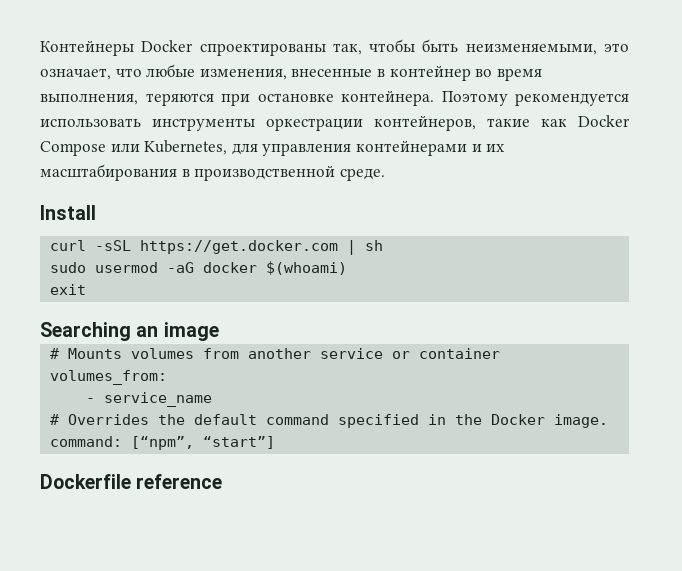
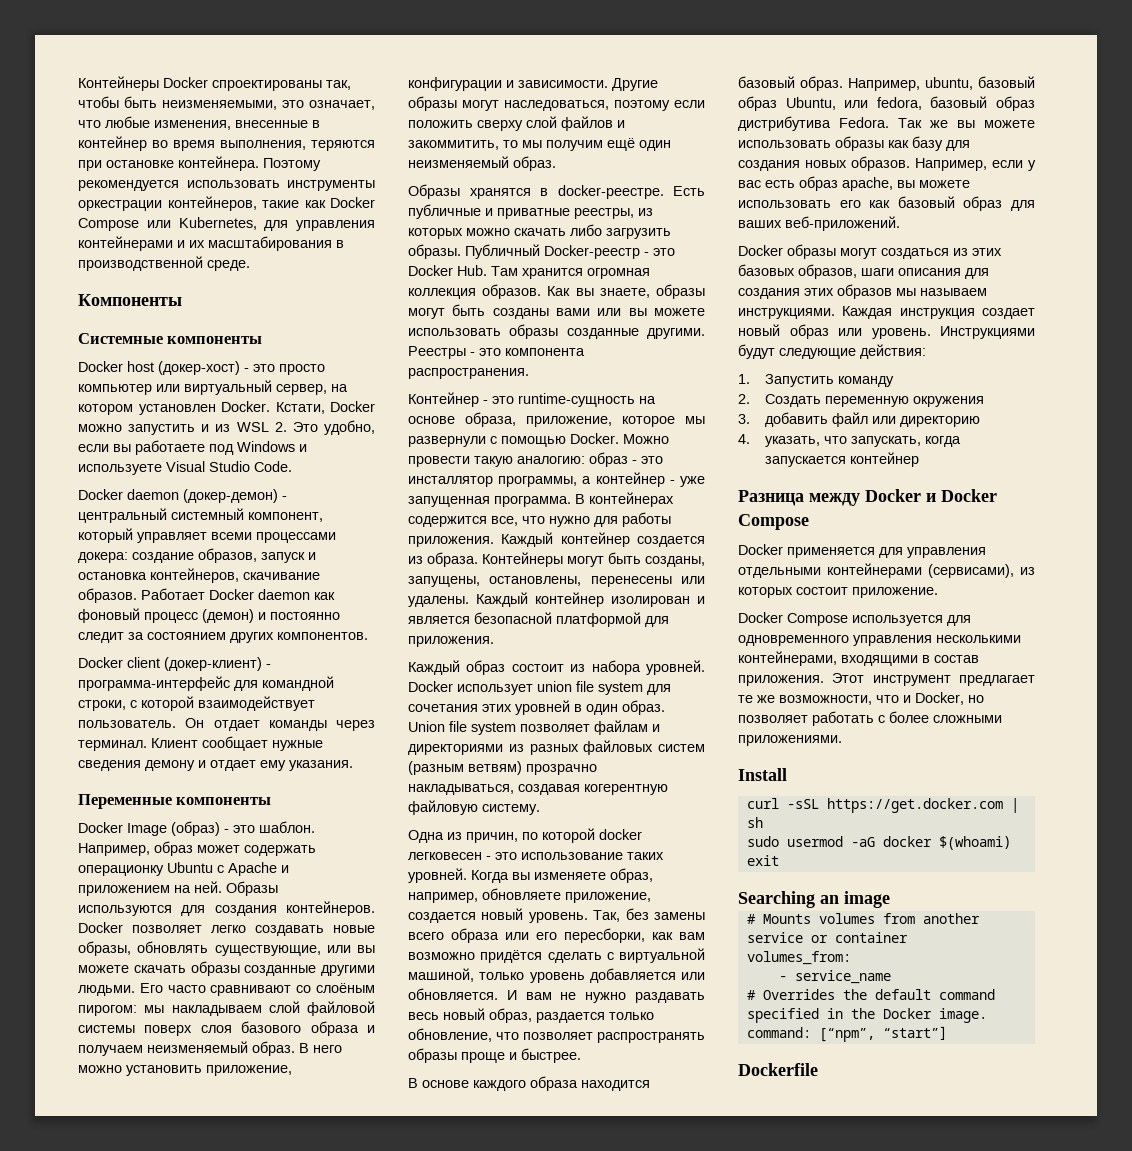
(385, 174) none -> [78,294,182,306] [78,333,263,344] [78,361,325,375] [78,380,348,395] [78,401,375,415] [78,420,375,435] [78,440,307,455] [78,461,292,475] [78,489,287,503] [78,508,323,523] [78,528,336,543] [78,548,316,563] [78,568,320,583] [78,588,335,603] [78,608,340,623] [78,632,368,643] [78,657,271,671] [78,676,334,691] [78,696,315,711] [78,718,375,731] [78,736,323,751] [78,760,353,771] [78,794,272,809] [78,821,315,836] [78,841,316,856] [78,862,289,876] [78,881,278,896] [78,901,375,916] [78,922,375,936] [78,941,375,956] [78,961,375,976] [78,983,375,996] [78,1001,375,1016] [78,1021,375,1036] [78,1041,342,1056] [78,1065,292,1076] [408,77,658,91] [408,96,705,111] [408,116,625,131] [408,138,671,151] [408,156,556,171] [408,184,705,199] [408,204,653,219] [408,224,671,239] [408,244,675,259] [408,265,650,279] [408,284,705,299] [408,304,705,319] [408,324,705,339] [408,346,585,359] [408,368,529,379] [408,392,656,407] [408,412,705,427] [408,433,669,447] [408,452,663,467] [408,472,705,487] [408,492,674,507] [408,512,671,527] [408,532,705,547] [408,552,705,567] [408,576,705,587] [408,592,705,607] [408,612,669,627] [408,636,494,647] [408,660,705,675] [408,681,671,695] [408,700,665,715] [408,720,660,735] [408,740,705,755] [408,761,597,775] [408,784,668,795] [408,800,540,815] [408,828,642,843] [408,852,664,860] [408,868,653,883] [408,888,651,903] [408,908,705,923] [408,928,705,943] [408,948,705,963] [408,968,705,983] [408,988,705,1003] [408,1008,654,1023] [408,1028,705,1043] [408,1048,581,1063] [408,1076,650,1091] [738,76,1035,91] [738,96,1035,111] [738,116,1035,131] [738,136,970,151] [738,156,1036,171] [738,176,970,191] [738,196,1035,211] [738,216,900,231] [738,244,1002,259] [738,264,989,279] [738,284,987,299] [738,306,1035,319] [738,324,1035,339] [738,344,926,359] [738,374,894,387] [738,394,984,407] [738,412,980,427] [738,434,961,447] [764,452,919,467] [738,489,997,506] [738,514,809,530] [738,544,986,558] [738,563,1035,578] [738,587,938,598] [738,612,971,626] [738,635,1021,646] [738,651,979,666] [738,673,1035,686] [738,692,984,705] [738,711,1002,726] [738,735,842,746] // Компоненты // Системные компоненты // Docker host (докер-хост) - это просто компьютер или виртуальный сервер, на котором установлен Docker. Кстати, Docker можно запустить и из WSL 2. Это удобно, если вы работаете под Windows и используете Visual Studio Code. // Docker daemon (докер-демон) - центральный системный компонент, который управляет всеми процессами докера: создание образов, запуск и остановка контейнеров, скачивание образов. Работает Docker daemon как фоновый процесс (демон) и постоянно следит за состоянием других компонентов. // Docker client (докер-клиент) - программа-интерфейс для командной строки, с которой взаимодействует пользователь. Он отдает команды через терминал. Клиент сообщает нужные сведения демону и отдает ему указания. // Переменные компоненты // Docker Image (образ) - это шаблон. Например, образ может содержать операционку Ubuntu c Apache и приложением на ней. Образы используются для создания контейнеров. Docker позволяет легко создавать новые образы, обновлять существующие, или вы можете скачать образы созданные другими людьми. Его часто сравнивают со слоёным пирогом: мы накладываем слой файловой системы поверх слоя базового образа и получаем неизменяемый образ. В него можно установить приложение, конфигурации и зависимости. Другие образы могут наследоваться, поэтому если положить сверху слой файлов и закоммитить, то мы получим ещё один неизменяемый образ. // Образы хранятся в docker-реестре. Есть публичные и приватные реестры, из которых можно скачать либо загрузить образы. Публичный Docker-реестр - это Docker Hub. Там хранится огромная коллекция образов. Как вы знаете, образы могут быть созданы вами или вы можете использовать образы созданные другими. Реестры - это компонента распространения. // Контейнер - это runtime-сущность на основе образа, приложение, которое мы развернули с помощью Docker. Можно провести такую аналогию: образ - это инсталлятор программы, а контейнер - уже запущенная программа. В контейнерах содержится все, что нужно для работы приложения. Каждый контейнер создается из образа. Контейнеры могут быть созданы, запущены, остановлены, перенесены или удалены. Каждый контейнер изолирован и является безопасной платформой для приложения. // Каждый образ состоит из набора уровней. Docker использует union file system для сочетания этих уровней в один образ. Union file system позволяет файлам и директориями из разных файловых систем (разным ветвям) прозрачно накладываться, создавая когерентную файловую систему. // Одна из причин, по которой docker легковесен - это использование таких уровней. Когда вы изменяете образ, например, обновляете приложение, создается новый уровень. Так, без замены всего образа или его пересборки, как вам возможно придётся сделать с виртуальной машиной, только уровень добавляется или обновляется. И вам не нужно раздавать весь новый образ, раздается только обновление, что позволяет распространять образы проще и быстрее. // В основе каждого образа находится базовый образ. Например, ubuntu, базовый образ Ubuntu, или fedora, базовый образ дистрибутива Fedora. Так же вы можете использовать образы как базу для создания новых образов. Например, если у вас есть образ apache, вы можете использовать его как базовый образ для ваших веб-приложений. // Docker образы могут создаться из этих базовых образов, шаги описания для создания этих образов мы называем инструкциями. Каждая инструкция создает новый образ или уровень. Инструкциями будут следующие действия: // 1. Запустить команду // 2. Создать переменную окружения // 3. добавить файл или директорию // 4. указать, что запускать, когда запускается контейнер // Разница между Docker и Docker Compose // Docker применяется для управления отдельными контейнерами (сервисами), из которых состоит приложение. // Docker Compose используется для одновременного управления несколькими контейнерами, входящими в состав приложения. Этот инструмент предлагает те же возможности, что и Docker, но позволяет работать с более сложными приложениями.
[136,474,223,489] reference -> (818, 1069) none

